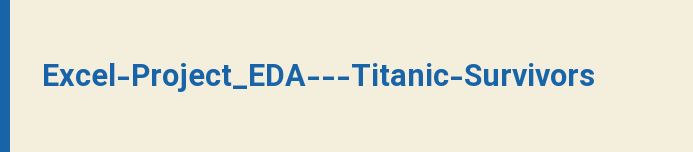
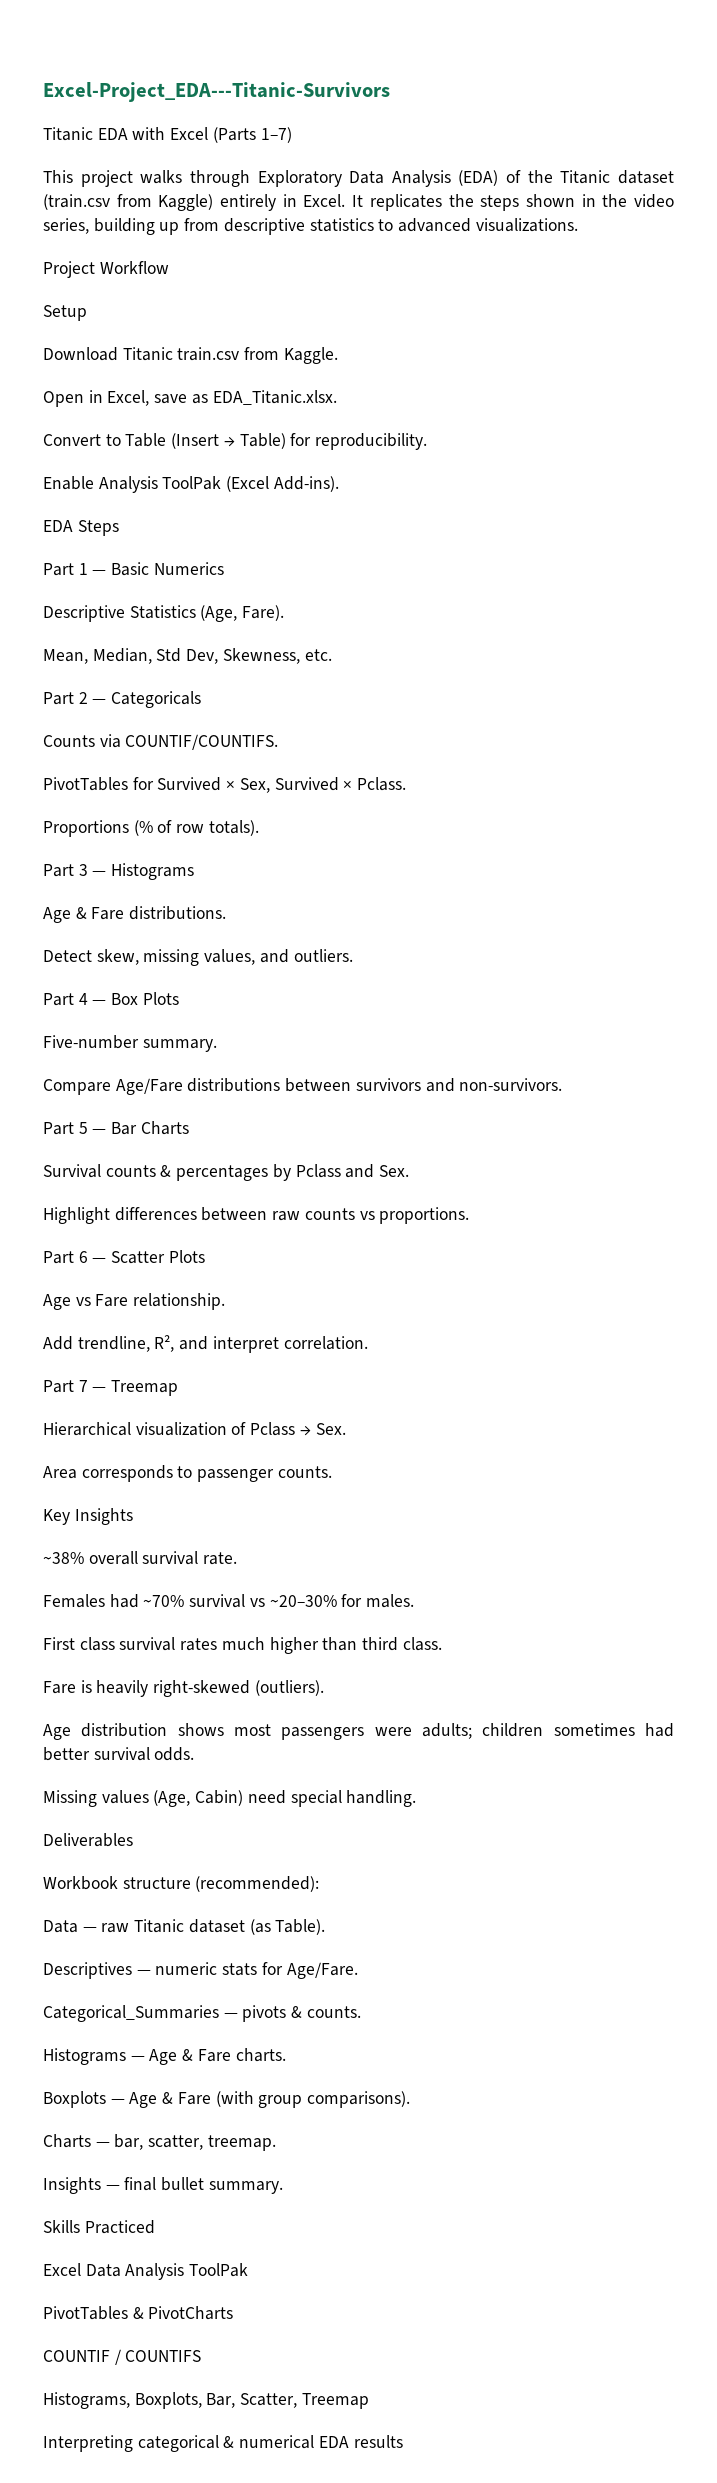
(595, 77) none -> [43,127,292,143] [43,170,674,187] [43,194,675,211] [43,218,578,235] [43,261,169,278] [43,305,87,321] [43,347,338,364] [43,390,337,407] [43,433,428,450] [43,476,339,493] [43,520,119,536] [43,562,224,576] [43,605,285,622] [43,648,332,664] [43,691,202,708] [43,734,279,750] [43,777,407,793] [43,820,259,837] [43,863,195,880] [43,906,227,923] [43,949,353,966] [43,992,179,1006] [43,1035,217,1052] [43,1078,563,1095] [43,1121,189,1135] [43,1164,410,1181] [43,1207,470,1224] [43,1250,205,1264] [43,1293,226,1310] [43,1335,368,1353] [43,1380,179,1396] [43,1422,346,1436] [43,1465,332,1482] [43,1508,133,1525] [43,1551,238,1565] [43,1594,415,1608] [43,1637,442,1654] [43,1680,324,1697] [43,1723,674,1740] [43,1747,195,1761] [43,1790,417,1807] [43,1833,133,1847] [43,1876,320,1892] [43,1919,326,1935] [43,1962,358,1979] [43,2005,361,2022] [43,2048,286,2065] [43,2091,411,2108] [43,2134,276,2151] [43,2177,283,2194] [43,2220,155,2234] [43,2263,249,2280] [43,2306,234,2320] [43,2349,202,2365] [43,2392,369,2409] [43,2435,403,2452] // Titanic EDA with Excel (Parts 1–7) // This project walks through Exploratory Data Analysis (EDA) of the Titanic dataset (train.csv from Kaggle) entirely in Excel. It replicates the steps shown in the video series, building up from descriptive statistics to advanced visualizations. // Project Workflow // Setup // Download Titanic train.csv from Kaggle. // Open in Excel, save as EDA_Titanic.xlsx. // Convert to Table (Insert → Table) for reproducibility. // Enable Analysis ToolPak (Excel Add-ins). // EDA Steps // Part 1 — Basic Numerics // Descriptive Statistics (Age, Fare). // Mean, Median, Std Dev, Skewness, etc. // Part 2 — Categoricals // Counts via COUNTIF/COUNTIFS. // PivotTables for Survived × Sex, Survived × Pclass. // Proportions (% of row totals). // Part 3 — Histograms // Age & Fare distributions. // Detect skew, missing values, and outliers. // Part 4 — Box Plots // Five-number summary. // Compare Age/Fare distributions between survivors and non-survivors. // Part 5 — Bar Charts // Survival counts & percentages by Pclass and Sex. // Highlight differences between raw counts vs proportions. // Part 6 — Scatter Plots // Age vs Fare relationship. // Add trendline, R², and interpret correlation. // Part 7 — Treemap // Hierarchical visualization of Pclass → Sex. // Area corresponds to passenger counts. // Key Insights // ~38% overall survival rate. // Females had ~70% survival vs ~20–30% for males. // First class survival rates much higher than third class. // Fare is heavily right-skewed (outliers). // Age distribution shows most passengers were adults; children sometimes had better survival odds. // Missing values (Age, Cabin) need special handling. // Deliverables // Workbook structure (recommended): // Data — raw Titanic dataset (as Table). // Descriptives — numeric stats for Age/Fare. // Categorical_Summaries — pivots & counts. // Histograms — Age & Fare charts. // Boxplots — Age & Fare (with group comparisons). // Charts — bar, scatter, treemap. // Insights — final bullet summary. // Skills Practiced // Excel Data Analysis ToolPak // PivotTables & PivotCharts // COUNTIF / COUNTIFS // Histograms, Boxplots, Bar, Scatter, Treemap // Interpreting categorical & numerical EDA results

